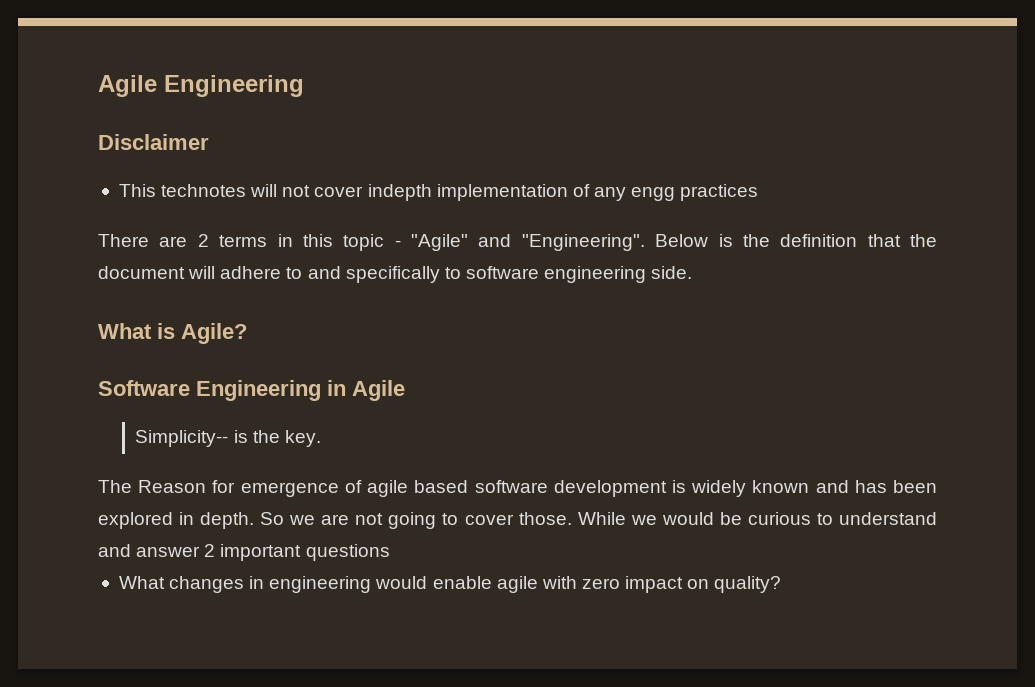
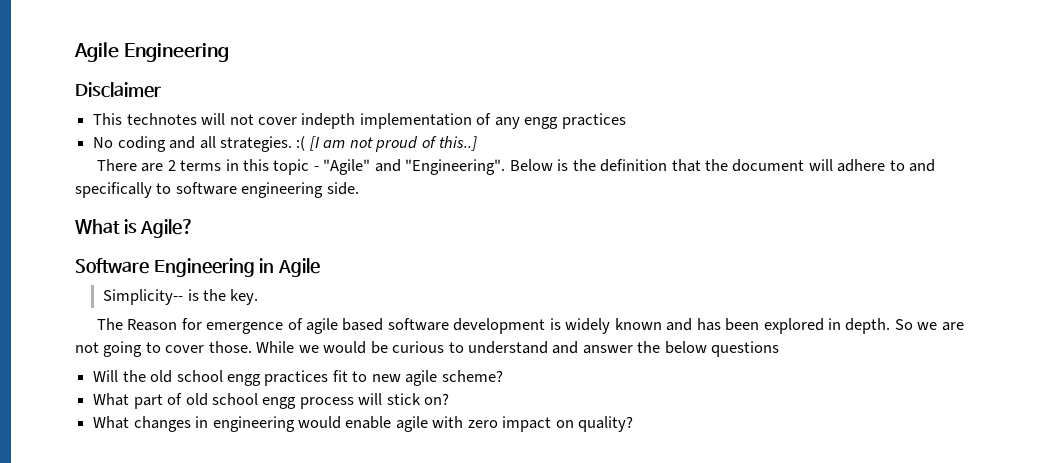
(759, 192) none -> [93,136,478,152] // No coding and all strategies. :( [I am not proud of this..]
[204,544,302,561] 2 important -> [637,341,707,354] the below
(390, 552) none -> [93,370,503,386] [93,393,450,409] // Will the old school engg practices fit to new agile scheme? // What part of old school engg process will stick on?

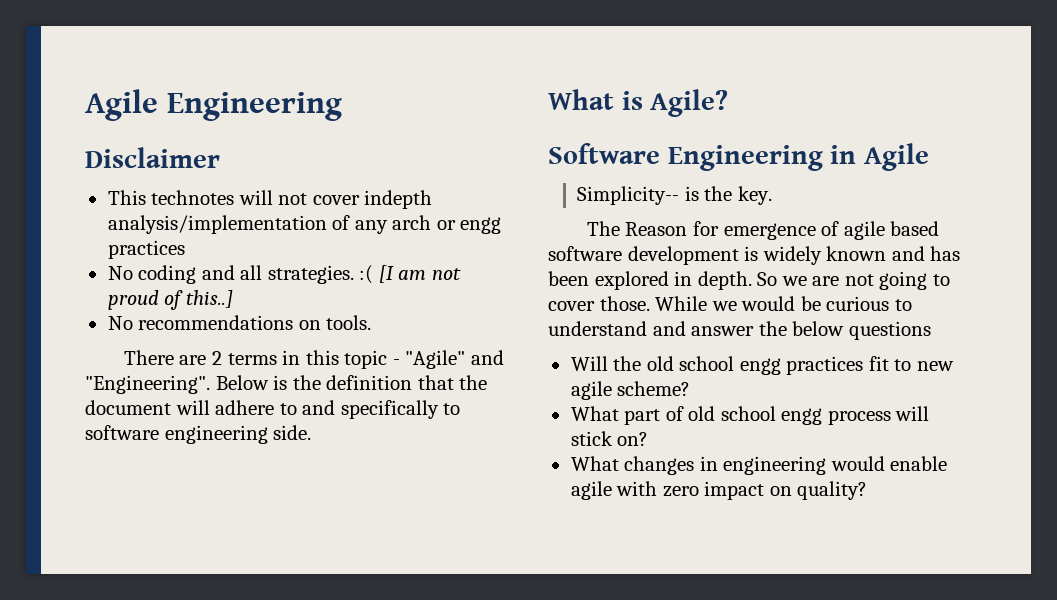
[359,113,472,129] implementation -> [107,215,327,234] analysis/implementation
(520, 123) none -> [392,215,456,230] arch or
(478, 143) none -> [107,315,372,330] // No recommendations on tools.

